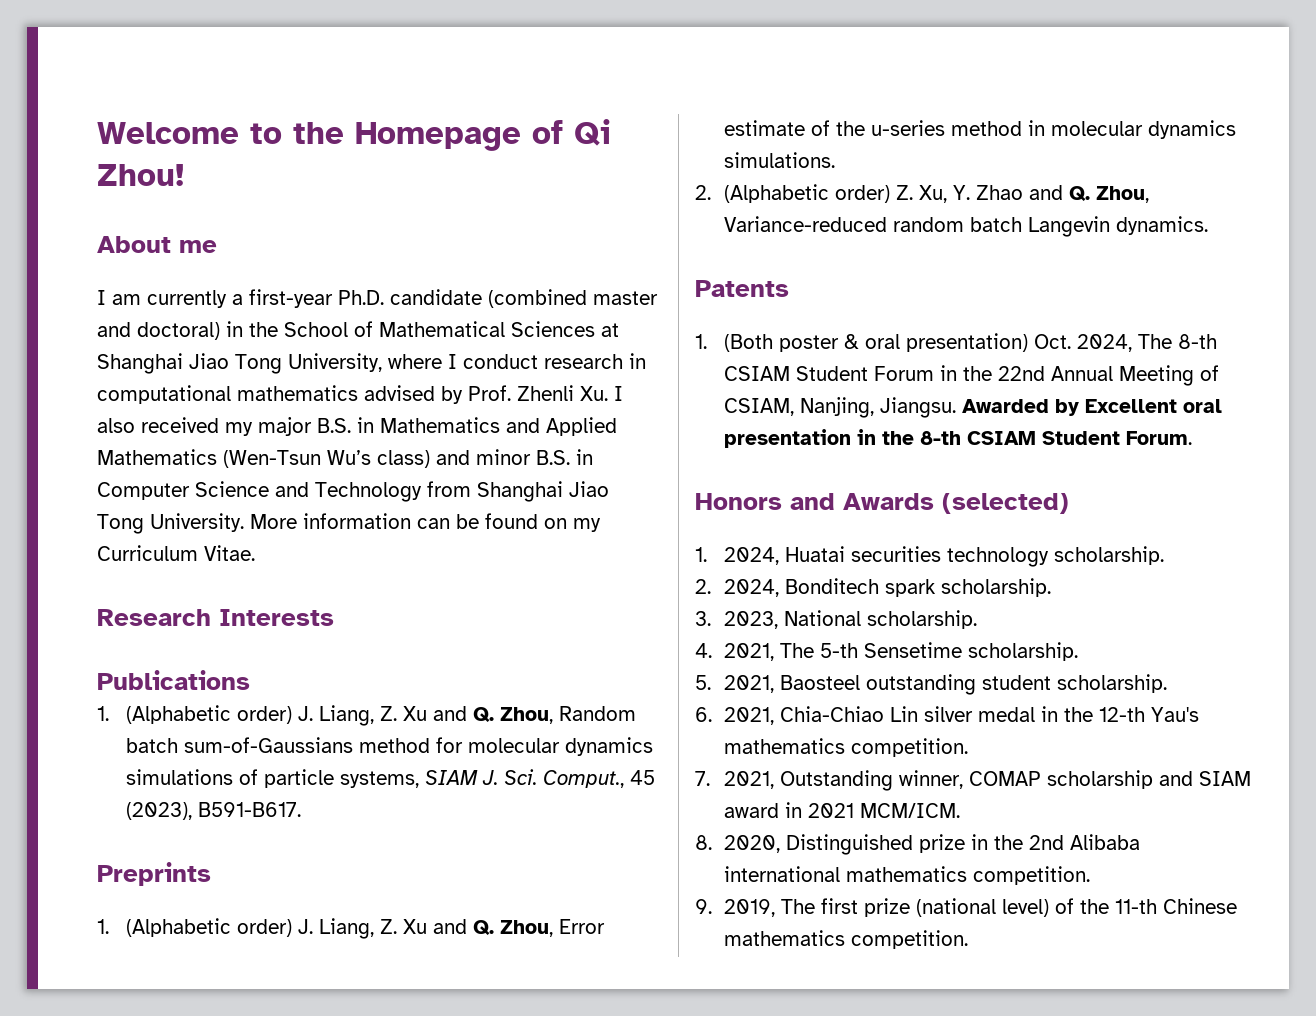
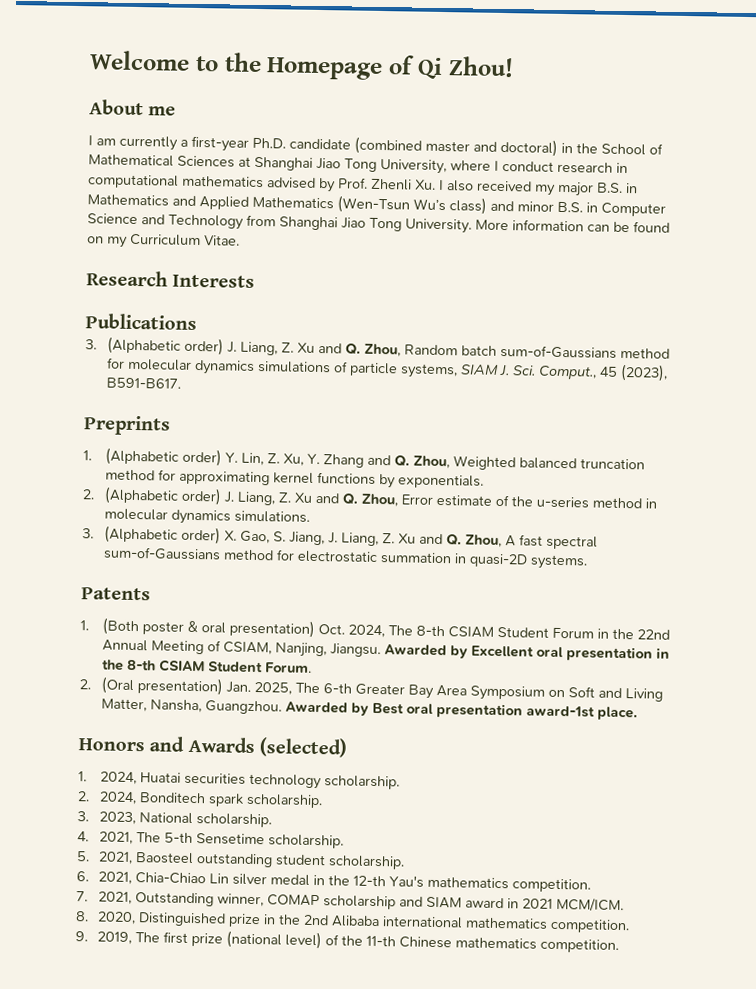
[97,706,109,721] 1. -> [85,339,97,350] 3.
(292, 928) none -> [224,452,645,471] [104,469,484,489] [82,486,222,506] Y. Lin, Z. Xu, Y. Zhang and Q. Zhou, Weighted balanced truncation method for approximating kernel functions by exponentials. // 2. (Alphabetic order)
[695,184,1149,203] [723,216,1208,237] 2. (Alphabetic order) Z. Xu, Y. Zhao and Q. Zhou, Variance-reduced random batch Langevin dynamics. -> [82,525,598,550] [102,546,588,570] 3. (Alphabetic order) X. Gao, S. Jiang, J. Liang, Z. Xu and Q. Zhou, A fast spectral sum-of-Gaussians method for electrostatic summation in quasi-2D systems.
(1192, 438) none -> [79,676,663,702] [100,698,638,721] // 2. (Oral presentation) Jan. 2025, The 6-th Greater Bay Area Symposium on Soft and Living Matter, Nansha, Guangzhou. Awarded by Best oral presentation award-1st place.

